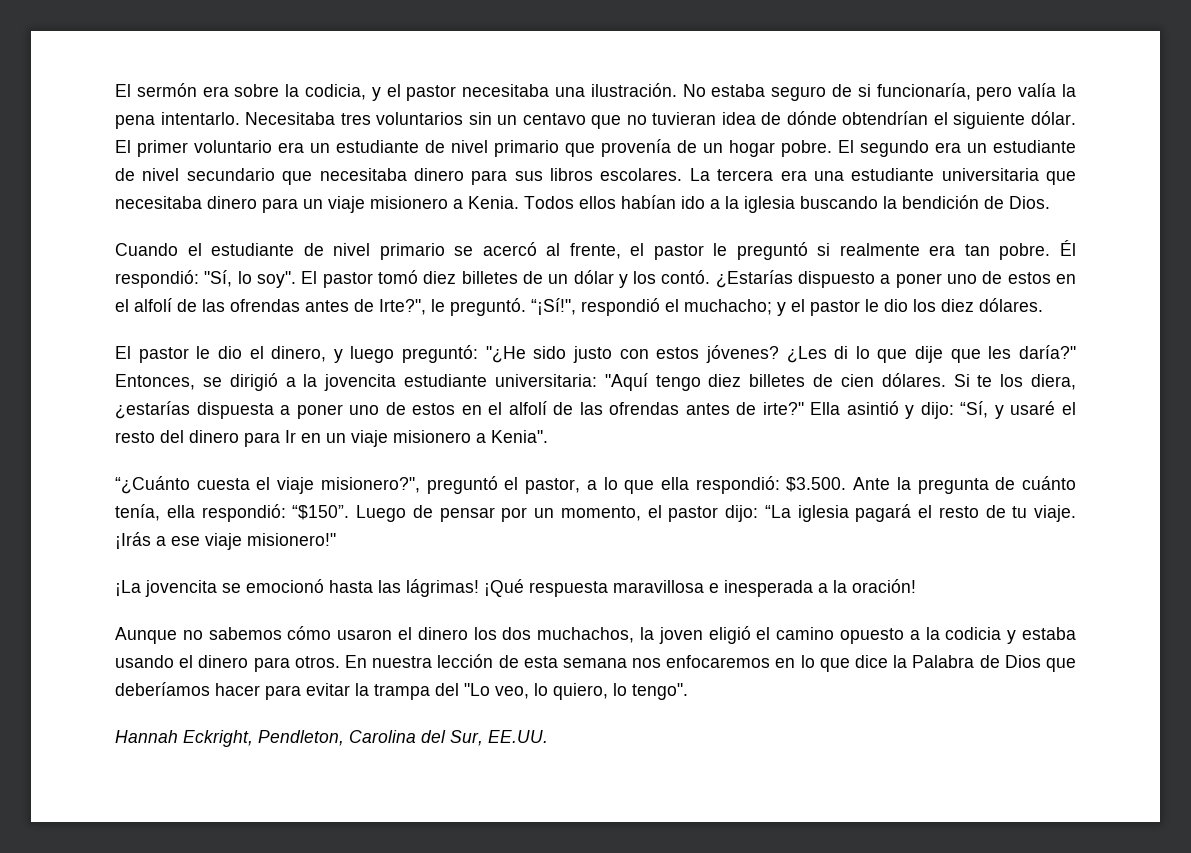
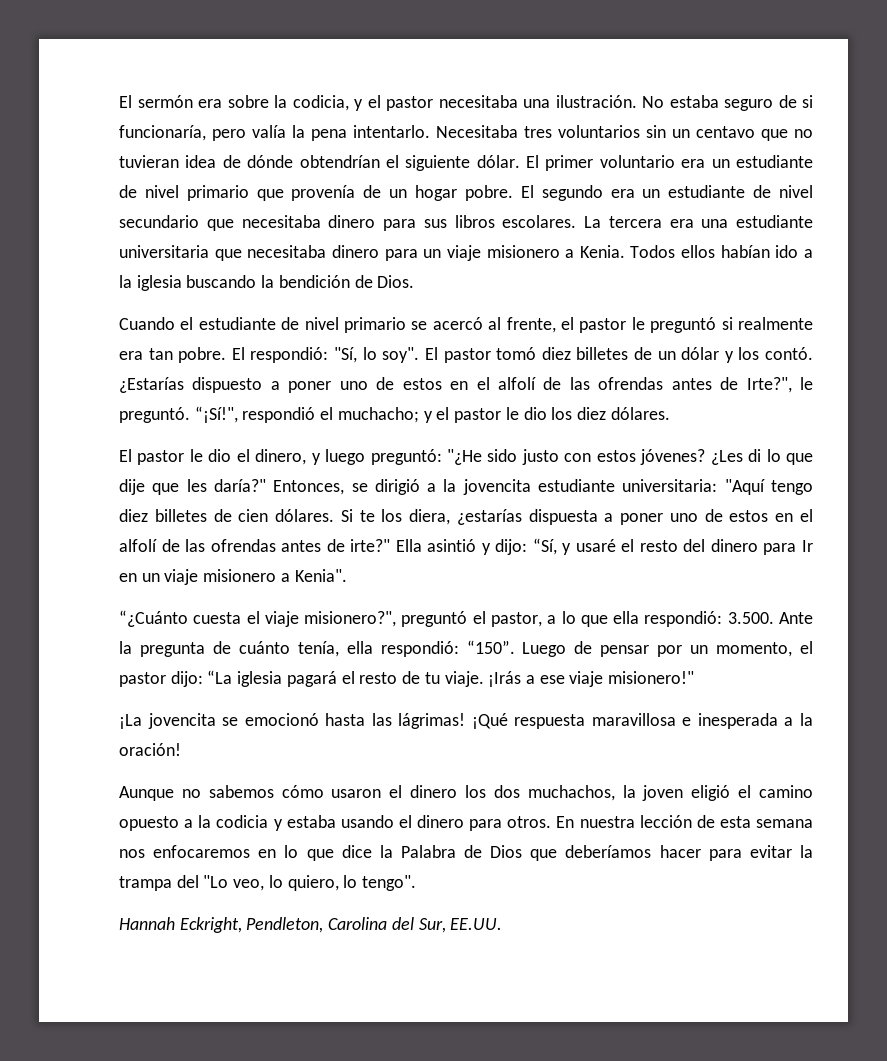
[1059,240,1076,256] Él -> [231,347,245,360] El
[786,477,847,492] $3.500. -> [727,612,774,624] 3.500.
[292,505,350,520] “$150”. -> [466,640,515,654] “150”.

